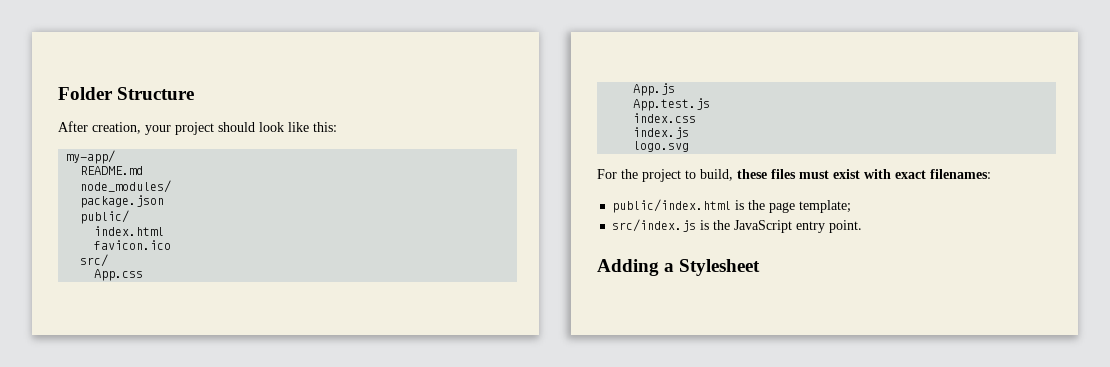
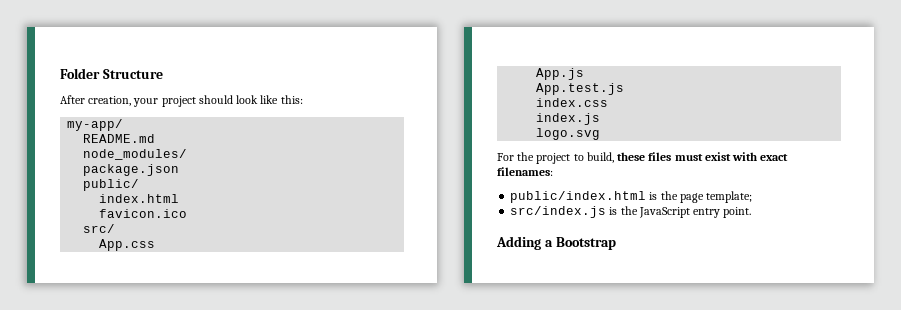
[679,259,761,276] Stylesheet -> [555,237,616,250] Bootstrap

